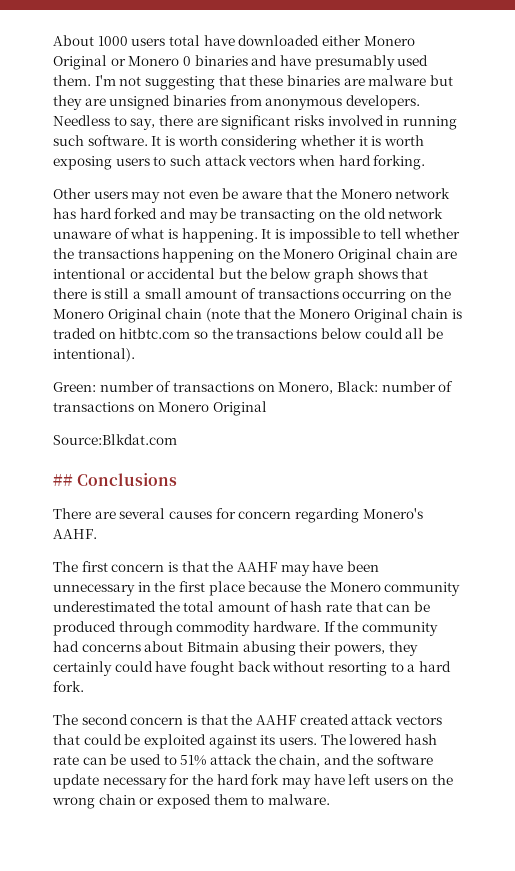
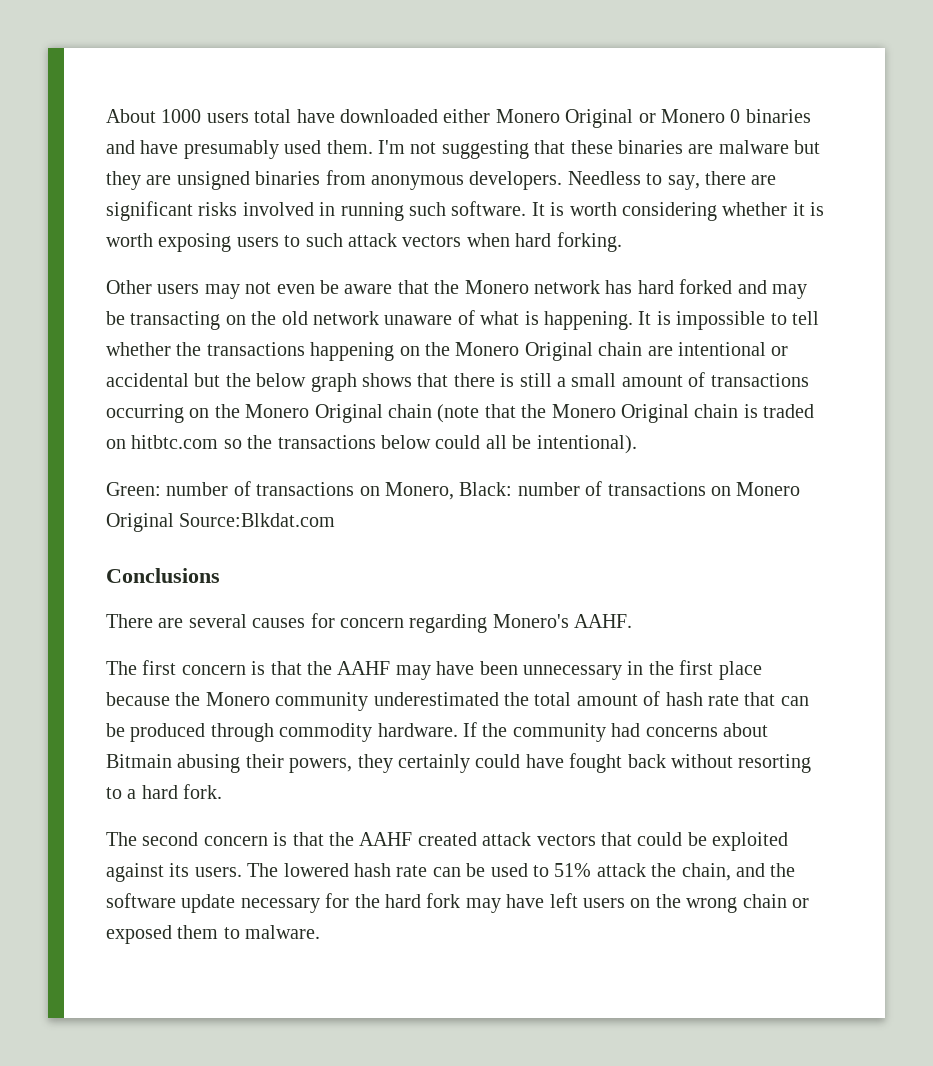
(267, 408) // -> (174, 522) none
[53,474,73,486] ## -> (336, 520) none

